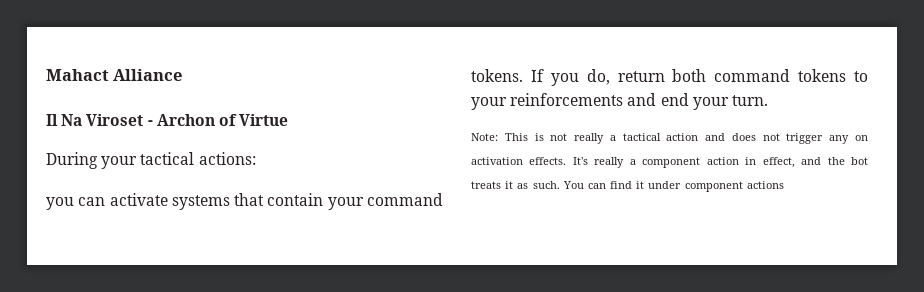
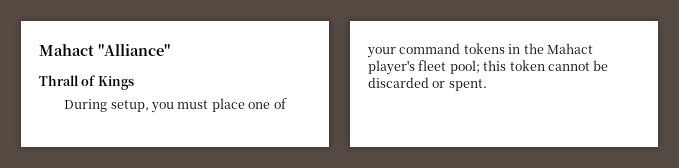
[46,69,183,81] [46,114,289,126] [46,152,256,169] [46,193,443,210] [471,69,868,86] [471,93,768,110] [471,133,868,144] [471,157,868,168] [471,181,784,192] Mahact Alliance // Il Na Viroset - Archon of Virtue // During your tactical actions: // you can activate systems that contain your command tokens. If you do, return both command tokens to your reinforcements and end your turn. // Note: This is not really a tactical action and does not trigger any on activation effects. It's really a component action in effect, and the bot treats it as such. You can find it under component actions -> [39,44,170,56] [39,75,134,90] [64,98,287,113] [367,43,593,58] [368,60,609,75] [368,77,487,91] Mahact "Alliance" // Thrall of Kings // During setup, you must place one of your command tokens in the Mahact player's fleet pool; this token cannot be discarded or spent.

